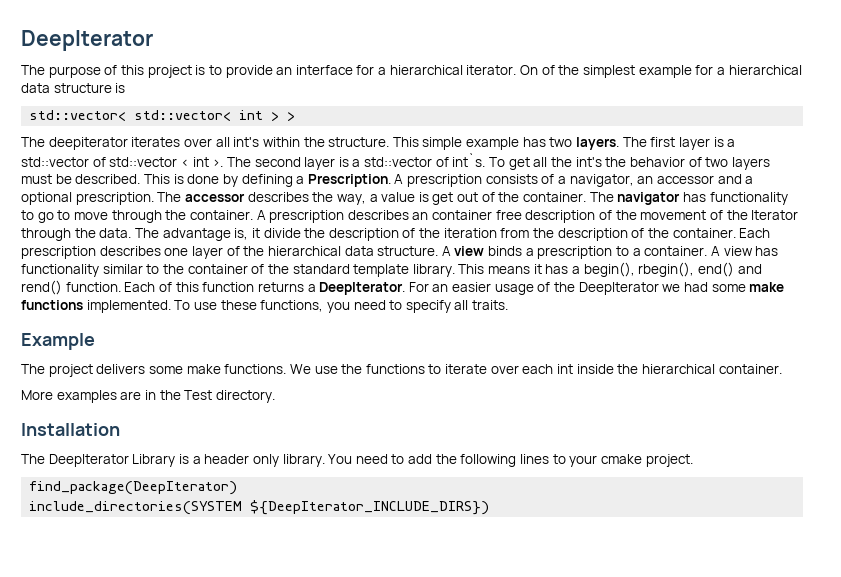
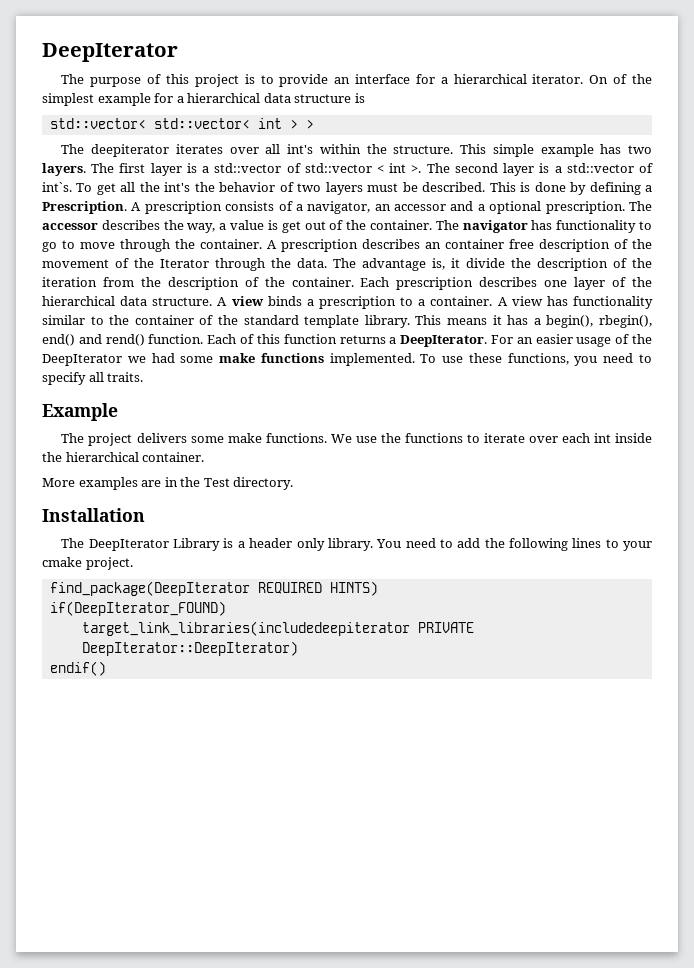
[29,481,238,495] [29,500,490,515] find_package(DeepIterator) // include_directories(SYSTEM ${DeepIterator_INCLUDE_DIRS}) -> [49,581,378,596] [49,601,226,616] [81,621,474,636] [81,641,298,656] [49,661,106,676] find_package(DeepIterator REQUIRED HINTS) // if(DeepIterator_FOUND) // target_link_libraries(includedeepiterator PRIVATE DeepIterator::DeepIterator) // endif()

